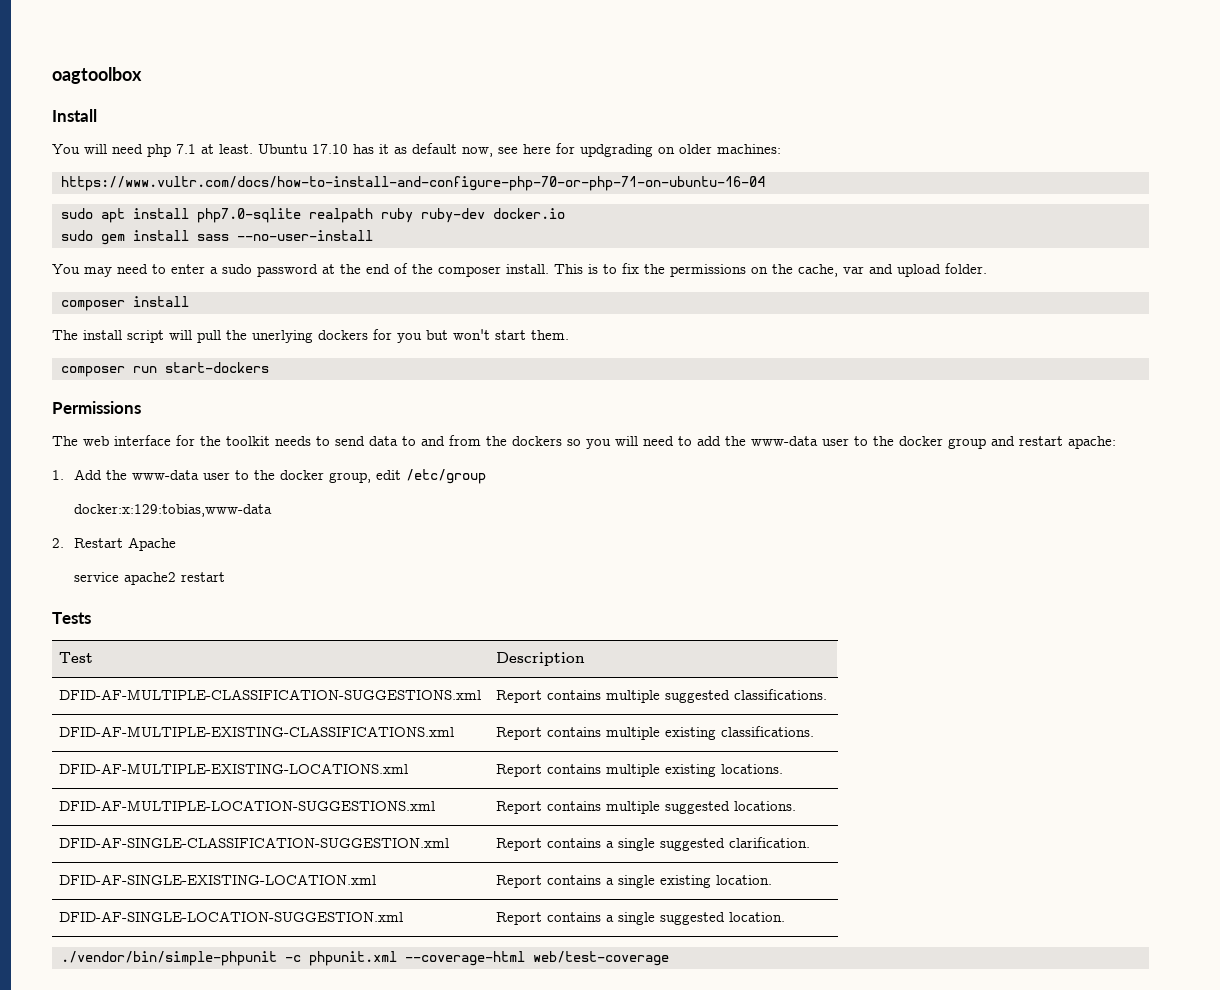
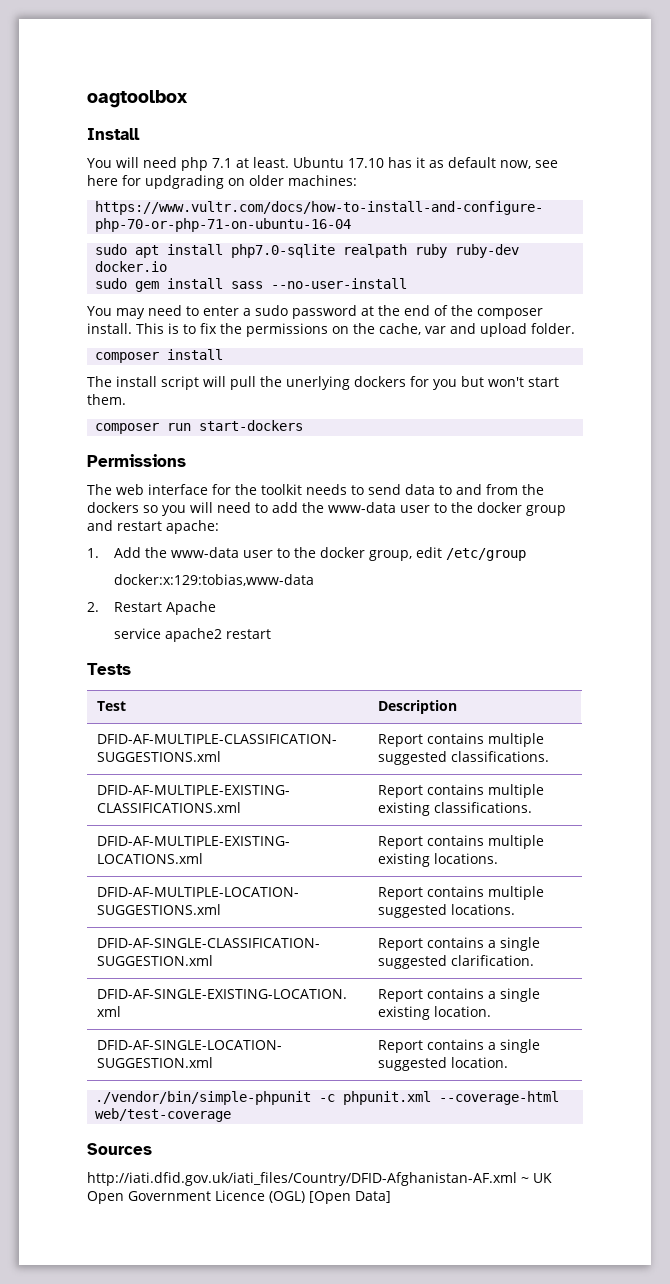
(669, 958) none -> [87,1143,152,1155] [87,1172,552,1186] [87,1190,391,1204] // Sources // http://iati.dfid.gov.uk/iati_files/Country/DFID-Afghanistan-AF.xml ~ UK Open Government Licence (OGL) [Open Data]

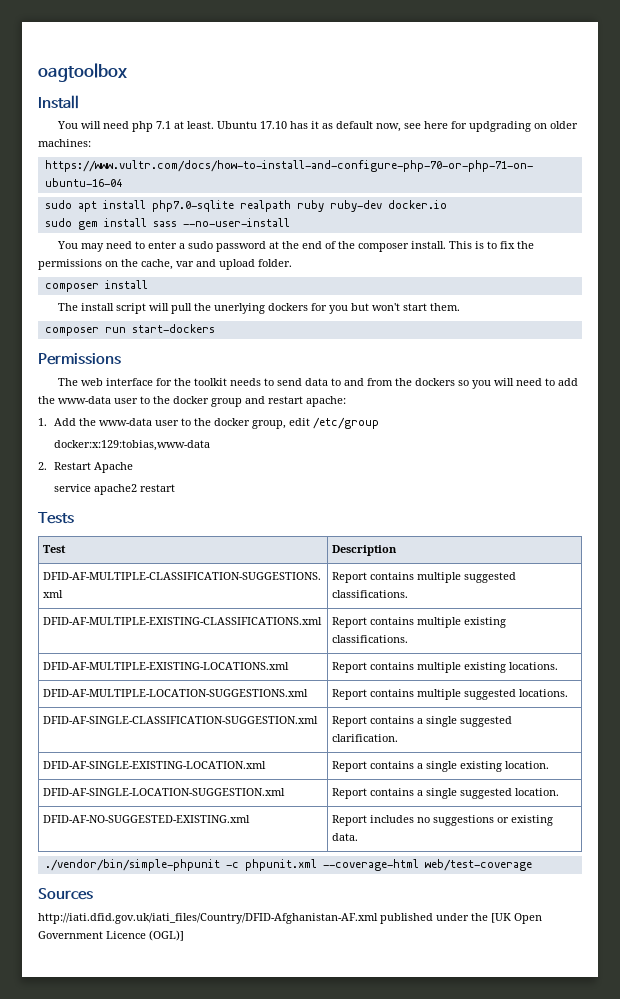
(508, 1062) none -> [42,815,250,823] [331,815,553,826] [331,833,358,841] // DFID-AF-NO-SUGGESTED-EXISTING.xml | Report includes no suggestions or existing data.
[521,1173,552,1183] [87,1190,391,1204] ~ UK Open Government Licence (OGL) [Open Data] -> [380,913,542,924] [38,930,184,941] published under the [UK Open Government Licence (OGL)]

